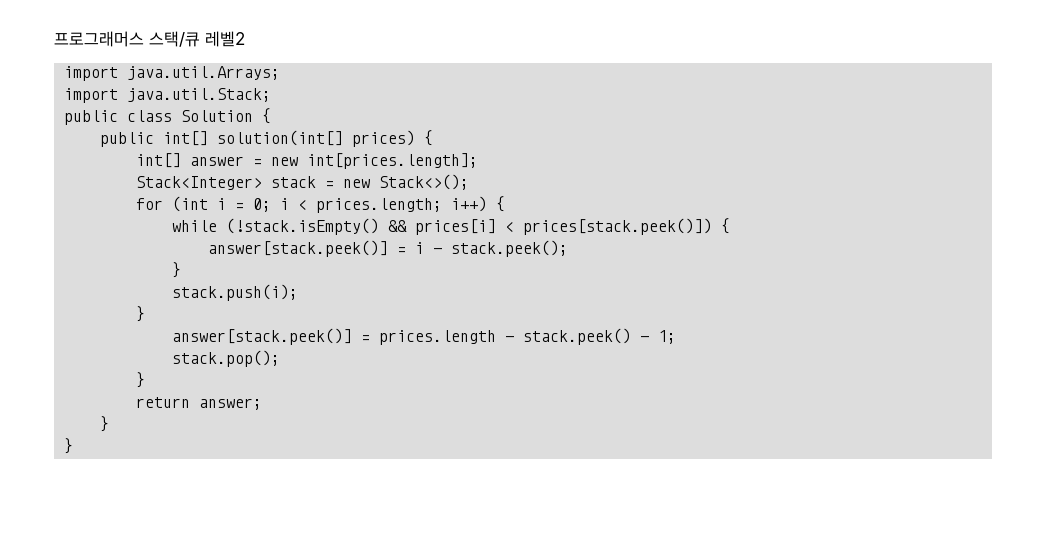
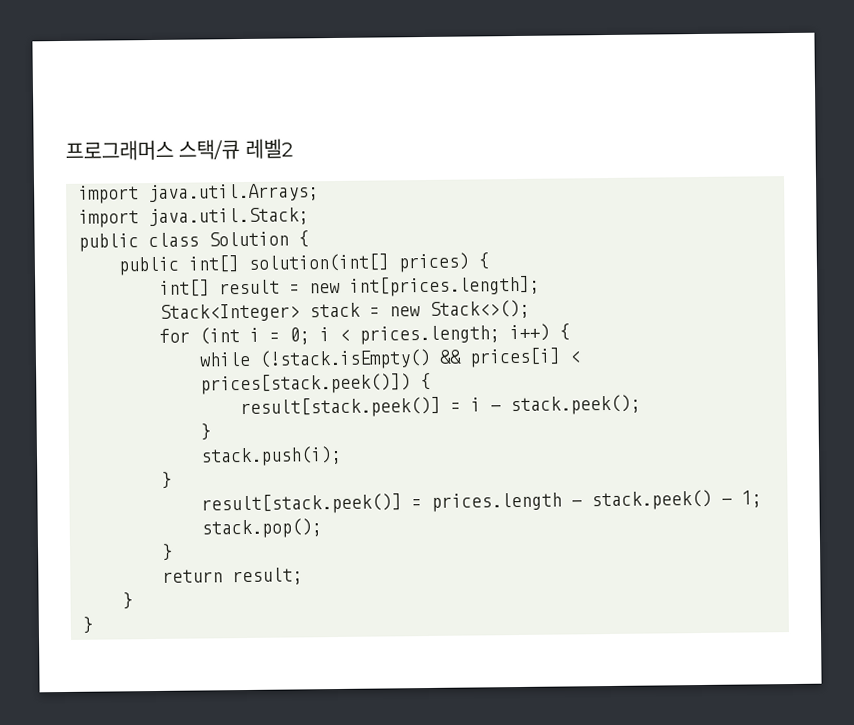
[190,156,245,166] answer -> [219,279,280,295] result
[208,240,389,257] answer[stack.peek()] -> [240,396,441,419] result[stack.peek()]
[172,328,353,345] answer[stack.peek()] -> [201,493,402,515] result[stack.peek()]
[199,398,263,410] answer; -> [232,567,303,586] result;

